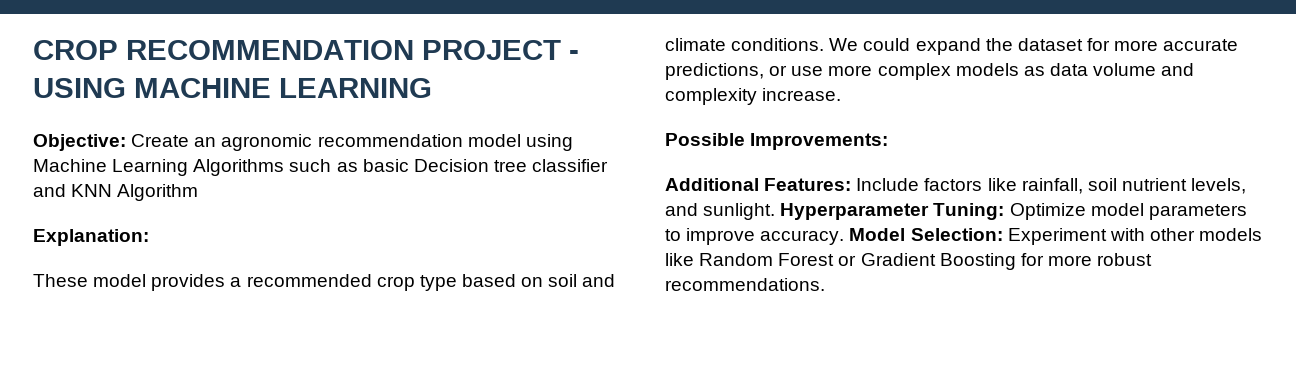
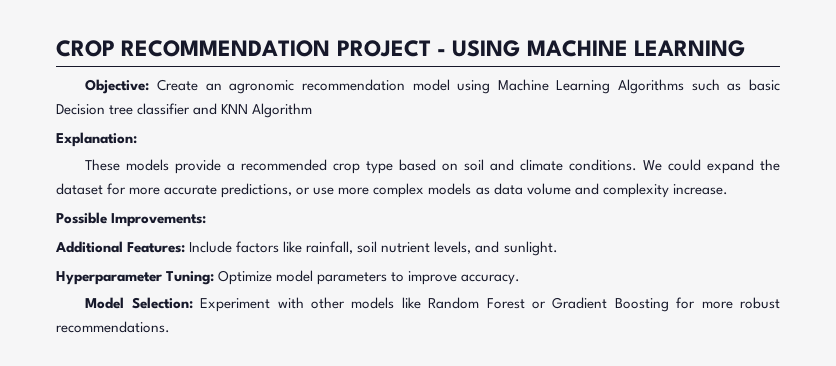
[93,274,226,291] model provides -> [126,159,222,174] models provide
(776, 211) none -> (558, 248) //
(845, 237) none -> (521, 279) //

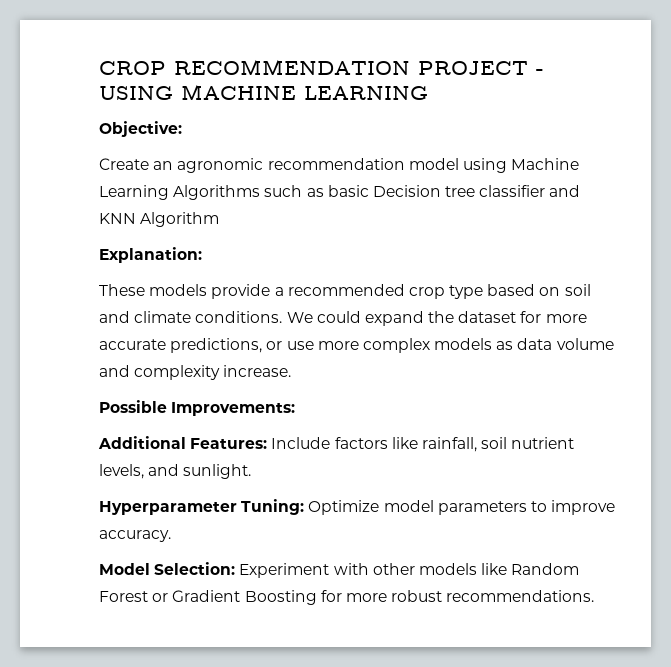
(150, 86) none -> (182, 129) //

